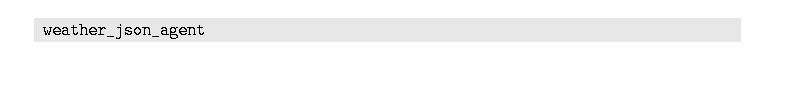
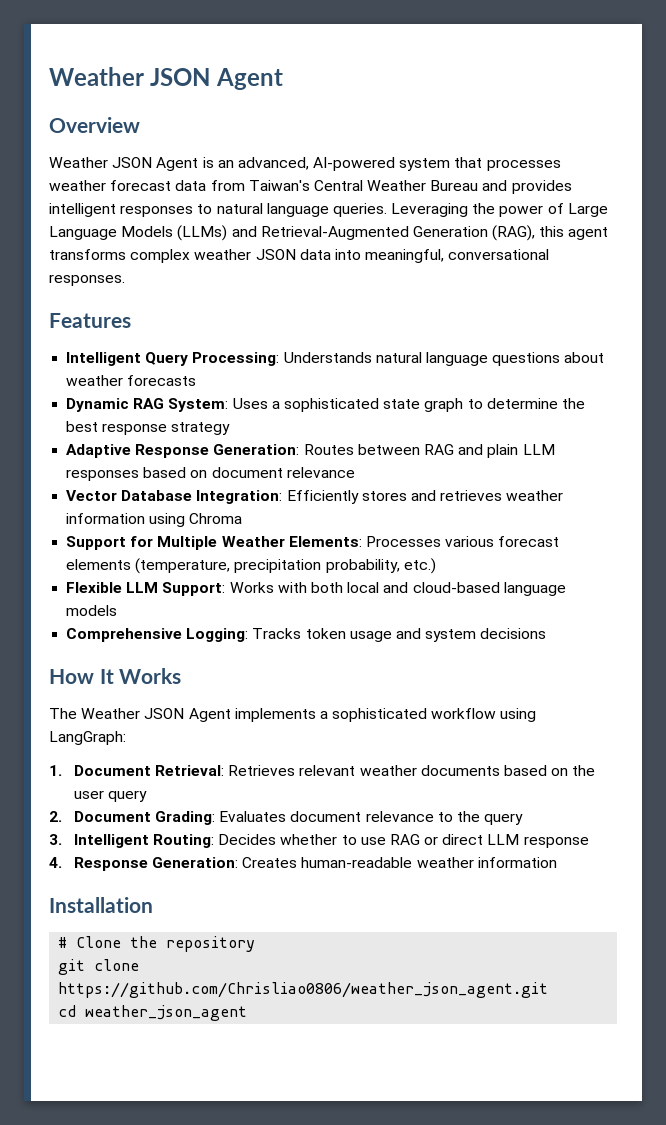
(43, 30) none -> [49,67,283,90] [49,117,140,133] [49,157,561,171] [49,180,572,194] [49,203,608,217] [49,225,609,241] [49,249,550,263] [49,274,125,286] [49,313,131,328] [66,352,605,366] [66,375,197,386] [66,398,585,412] [66,421,231,435] [66,444,555,458] [66,467,355,481] [66,490,564,504] [66,513,243,527] [66,536,560,550] [66,558,436,574] [66,582,566,596] [66,605,118,616] [66,628,547,642] [49,668,182,684] [49,708,537,722] [49,731,126,745] [49,765,596,776] [73,790,147,802] [49,811,524,825] [49,834,589,848] [49,857,557,871] [49,897,153,913] [58,936,256,952] [58,959,140,975] [58,982,549,998] [58,1005,77,1017] Weather JSON Agent // Overview // Weather JSON Agent is an advanced, AI-powered system that processes weather forecast data from Taiwan's Central Weather Bureau and provides intelligent responses to natural language queries. Leveraging the power of Large Language Models (LLMs) and Retrieval-Augmented Generation (RAG), this agent transforms complex weather JSON data into meaningful, conversational responses. // Features // Intelligent Query Processing: Understands natural language questions about weather forecasts // Dynamic RAG System: Uses a sophisticated state graph to determine the best response strategy // Adaptive Response Generation: Routes between RAG and plain LLM responses based on document relevance // Vector Database Integration: Efficiently stores and retrieves weather information using Chroma // Support for Multiple Weather Elements: Processes various forecast elements (temperature, precipitation probability, etc.) // Flexible LLM Support: Works with both local and cloud-based language models // Comprehensive Logging: Tracks token usage and system decisions // How It Works // The Weather JSON Agent implements a sophisticated workflow using LangGraph: // 1. Document Retrieval: Retrieves relevant weather documents based on the user query // 2. Document Grading: Evaluates document relevance to the query // 3. Intelligent Routing: Decides whether to use RAG or direct LLM response // 4. Response Generation: Creates human-readable weather information // Installation // # Clone the repository // git clone https://github.com/Chrisliao0806/weather_json_agent.git // cd

